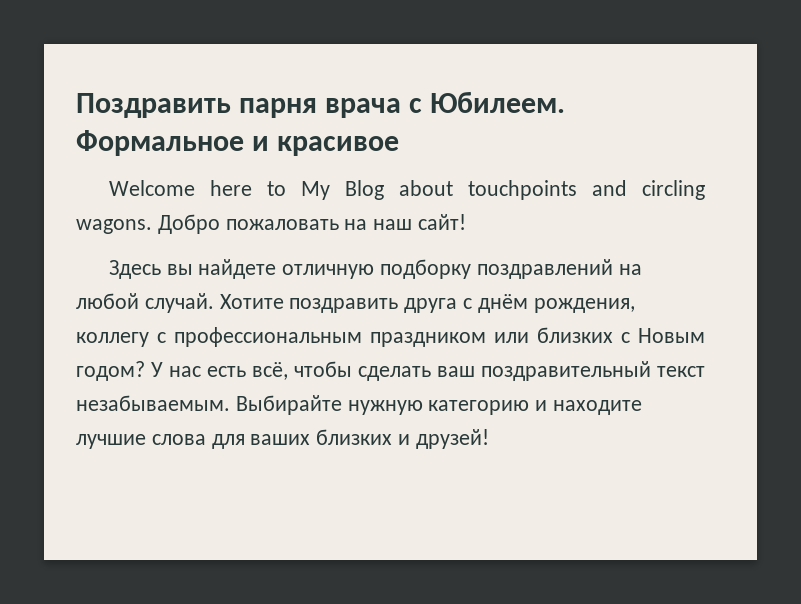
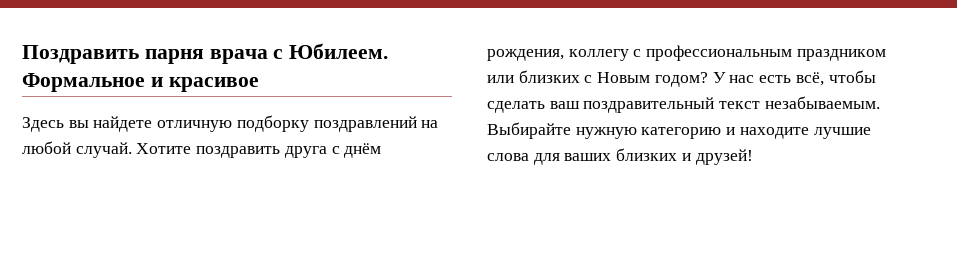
[108,180,705,200] [76,214,467,234] // Welcome here to My Blog about touchpoints and circling wagons. Добро пожаловать на наш сайт! -> (259, 84) none

